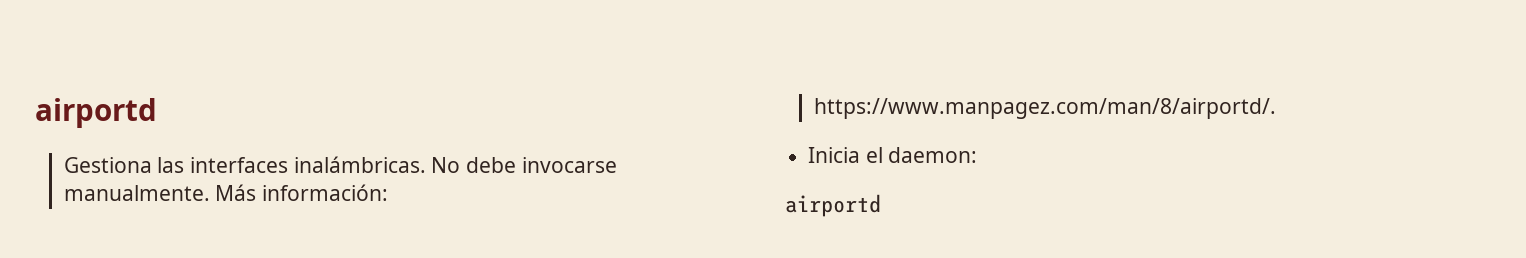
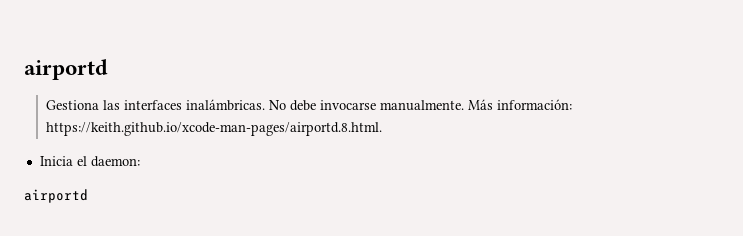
[813,98,1276,119] https://www.manpagez.com/man/8/airportd/. -> [46,122,383,136] https://keith.github.io/xcode-man-pages/airportd.8.html.

